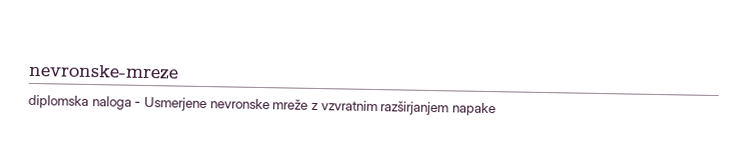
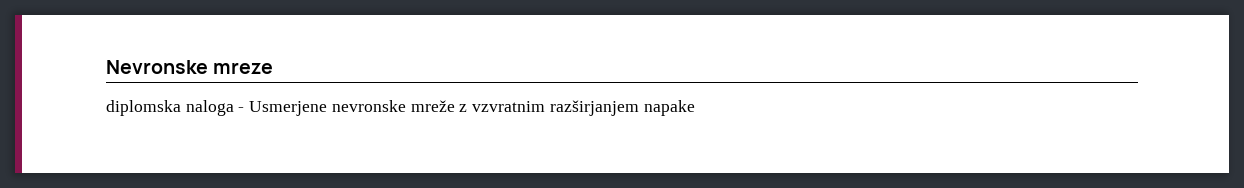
[28,63,179,81] nevronske-mreze -> [106,60,274,74] Nevronske mreze

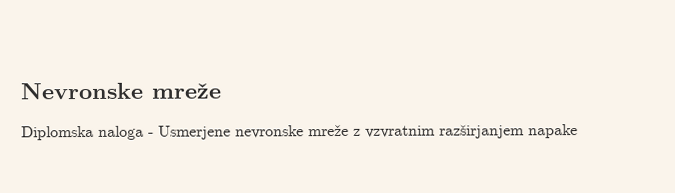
[213,62,274,74] [106,100,181,116] mreze // diplomska -> [151,83,222,99] [21,125,94,141] mreže // Diplomska

